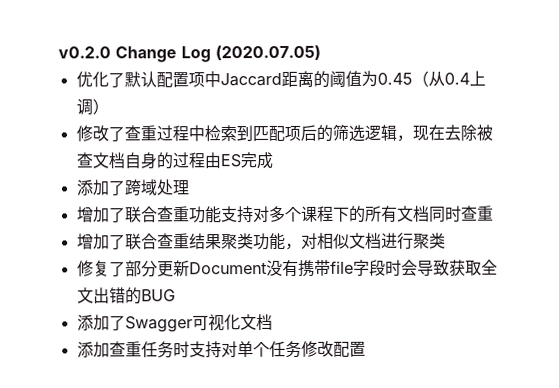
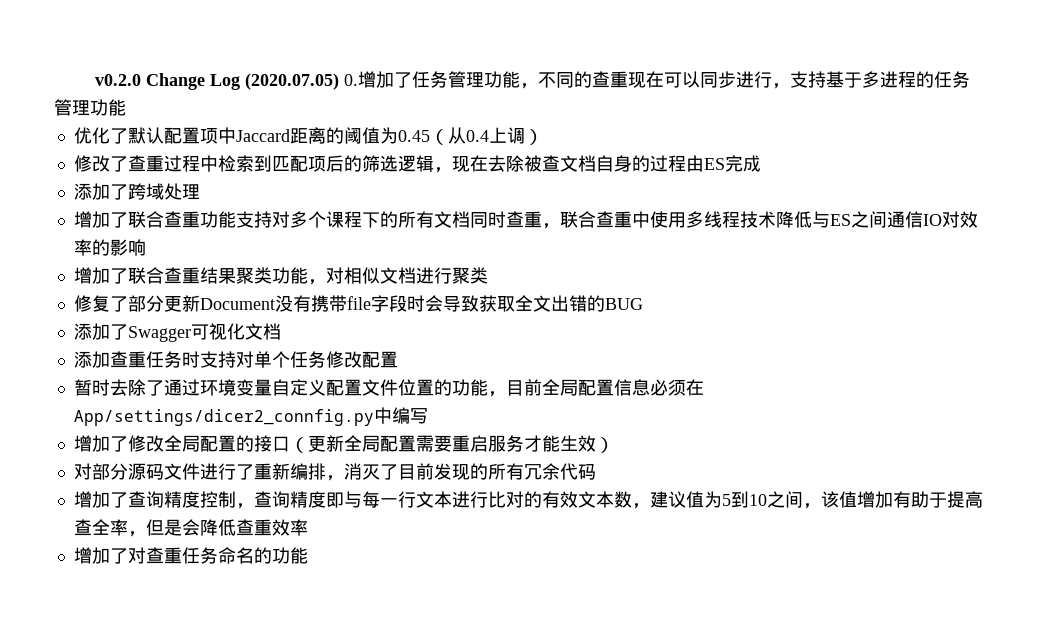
(321, 52) none -> [344,71,971,89] [54,99,126,116] 0.增加了任务管理功能，不同的查重现在可以同步进行，支持基于多进程的任务管理功能
(494, 213) none -> [541,211,978,229] [73,239,146,256] ，联合查重中使用多线程技术降低与ES之间通信IO对效率的影响
(366, 349) none -> [73,379,704,397] [73,407,428,426] [73,435,614,453] [73,463,596,481] [73,491,983,509] [73,519,308,537] [73,547,308,564] // 暂时去除了通过环境变量自定义配置文件位置的功能，目前全局配置信息必须在App/settings/dicer2_connfig.py中编写 // 增加了修改全局配置的接口（更新全局配置需要重启服务才能生效） // 对部分源码文件进行了重新编排，消灭了目前发现的所有冗余代码 // 增加了查询精度控制，查询精度即与每一行文本进行比对的有效文本数，建议值为5到10之间，该值增加有助于提高查全率，但是会降低查重效率 // 增加了对查重任务命名的功能

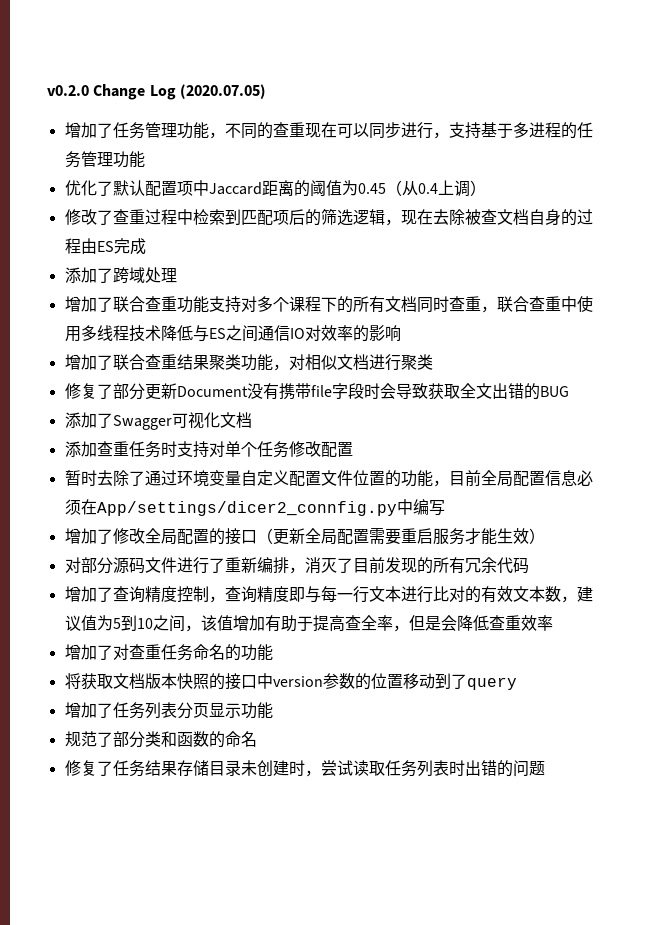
[344,74,359,86] 0. -> (266, 91) //
(308, 555) none -> [64,673,517,690] [64,702,273,719] [64,731,257,748] [64,760,545,777] // 将获取文档版本快照的接口中version参数的位置移动到了query // 增加了任务列表分页显示功能 // 规范了部分类和函数的命名 // 修复了任务结果存储目录未创建时，尝试读取任务列表时出错的问题

